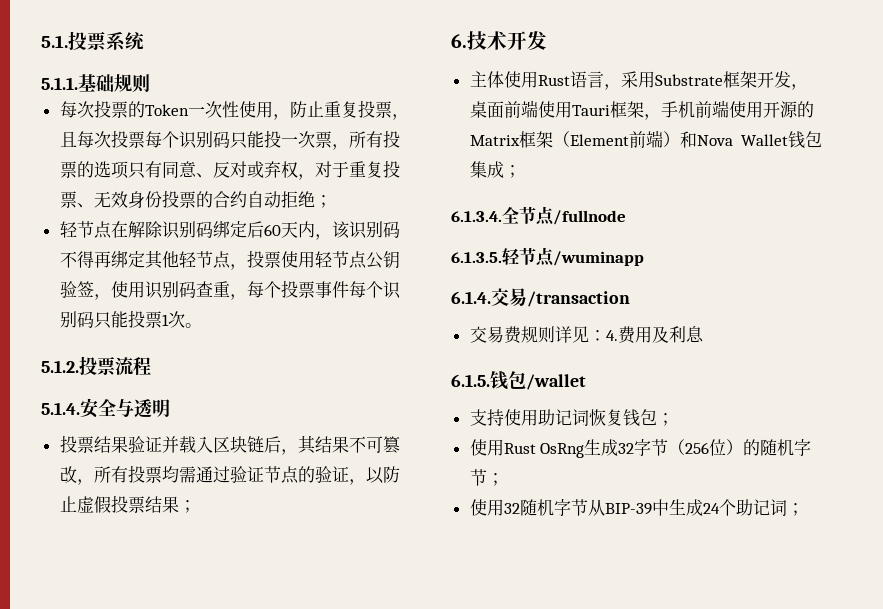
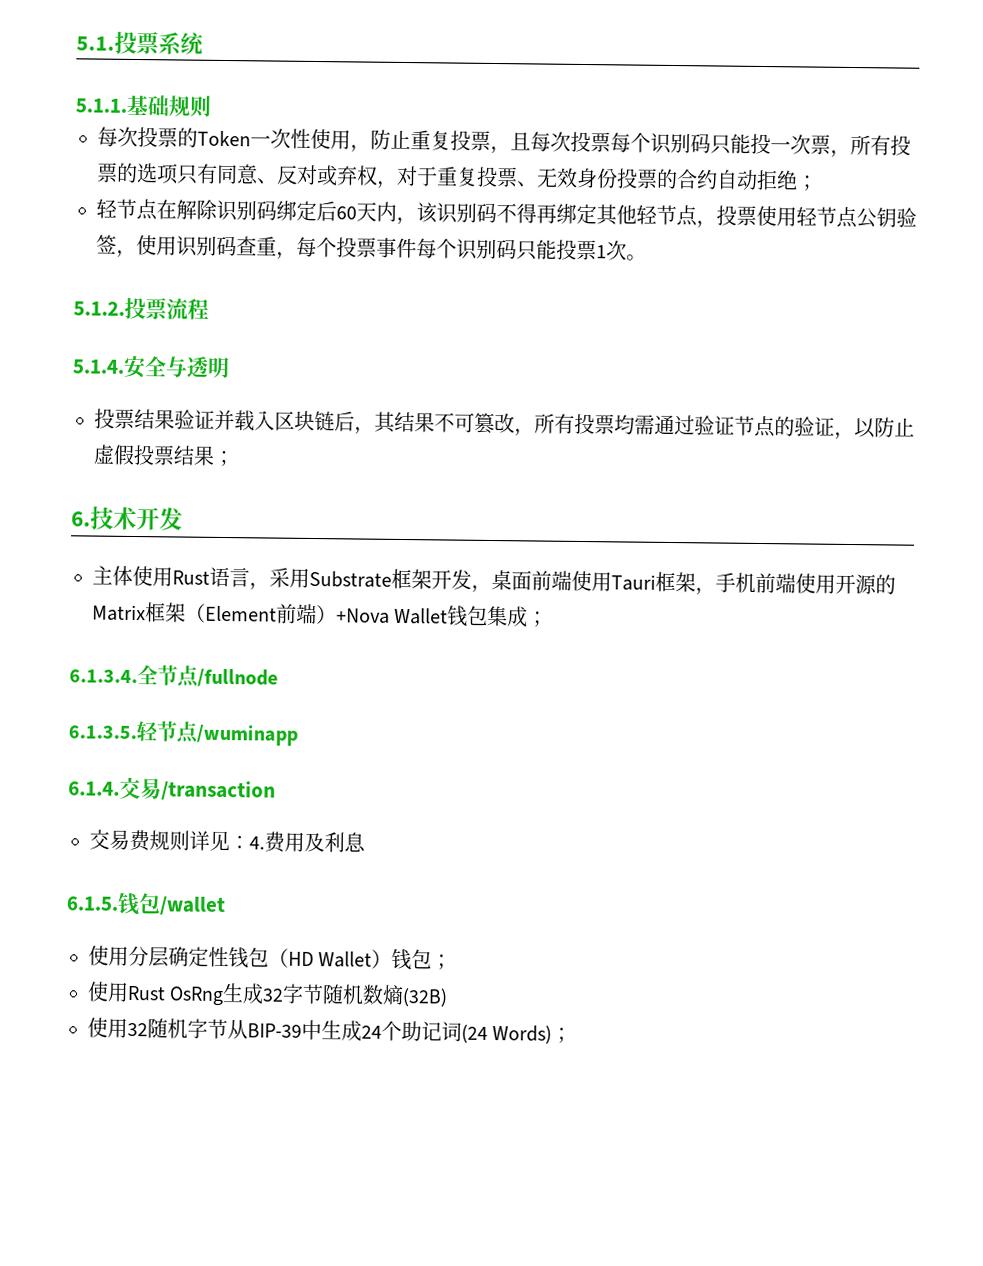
[679,131,733,148] 和Nova -> [336,608,390,624] +Nova
[469,409,623,426] 支持使用助记词恢复 -> [88,945,393,969] 使用分层确定性钱包（HD Wallet）
[668,439,812,456] [469,469,504,486] （256位）的随机字节； -> [322,984,449,1008] 随机数熵(32B)
(787, 507) none -> [461,1024,553,1045] (24 Words)

